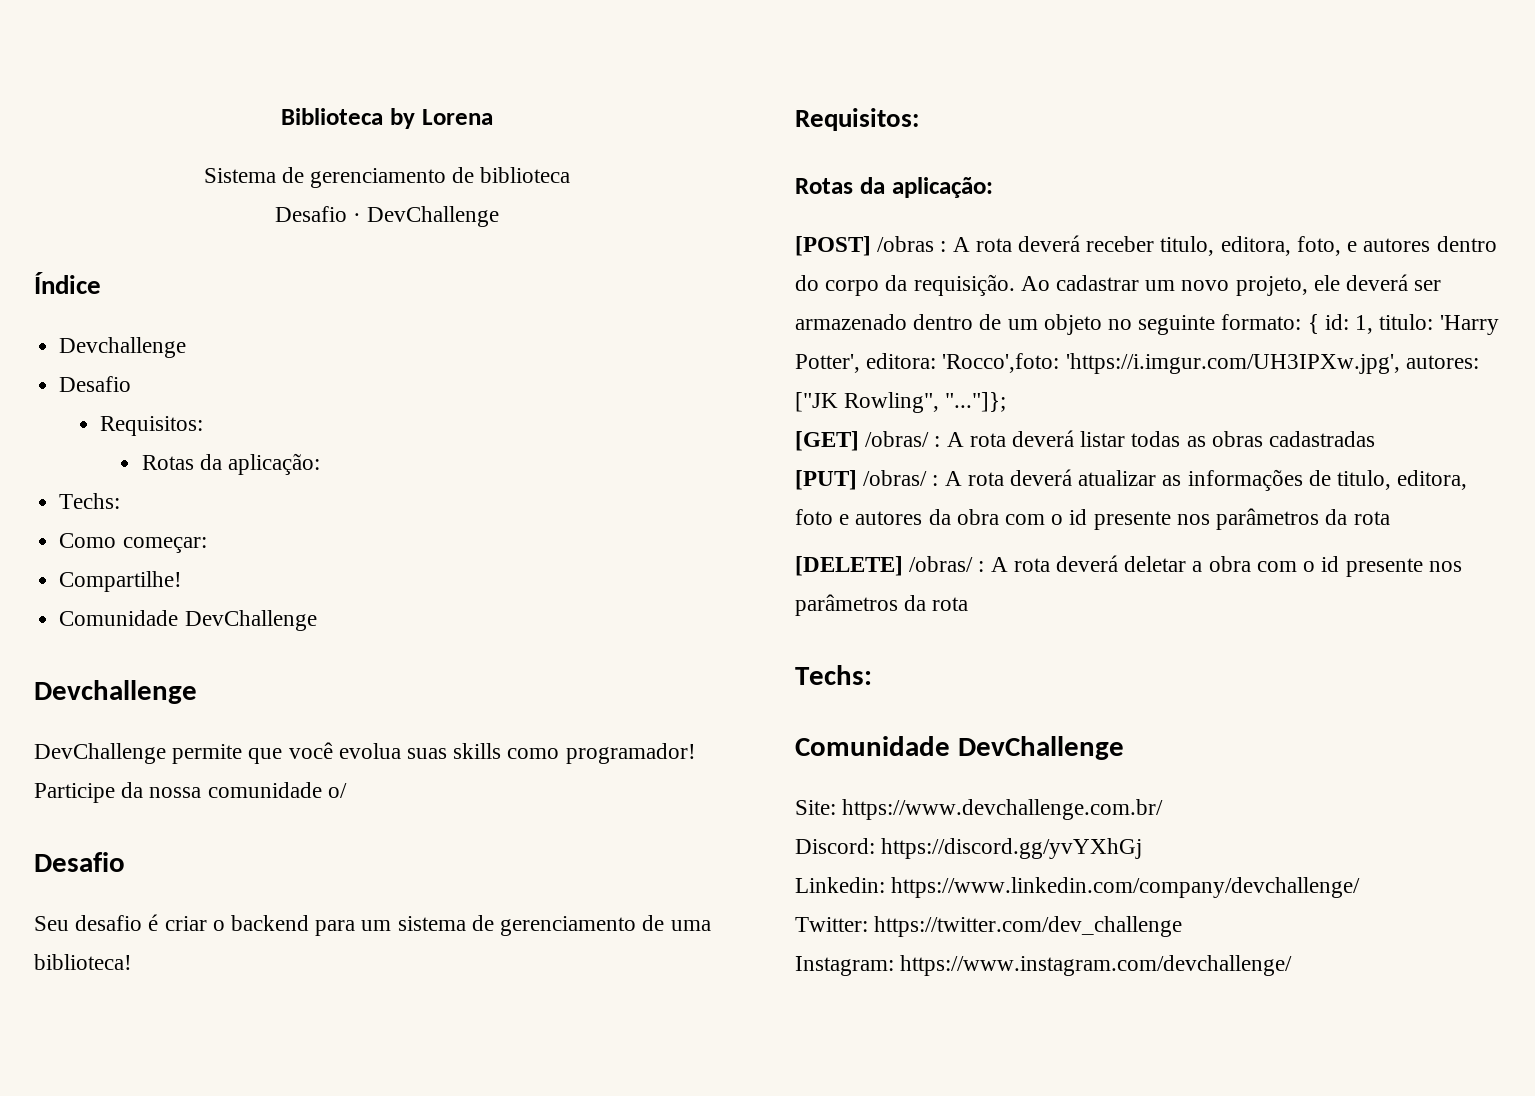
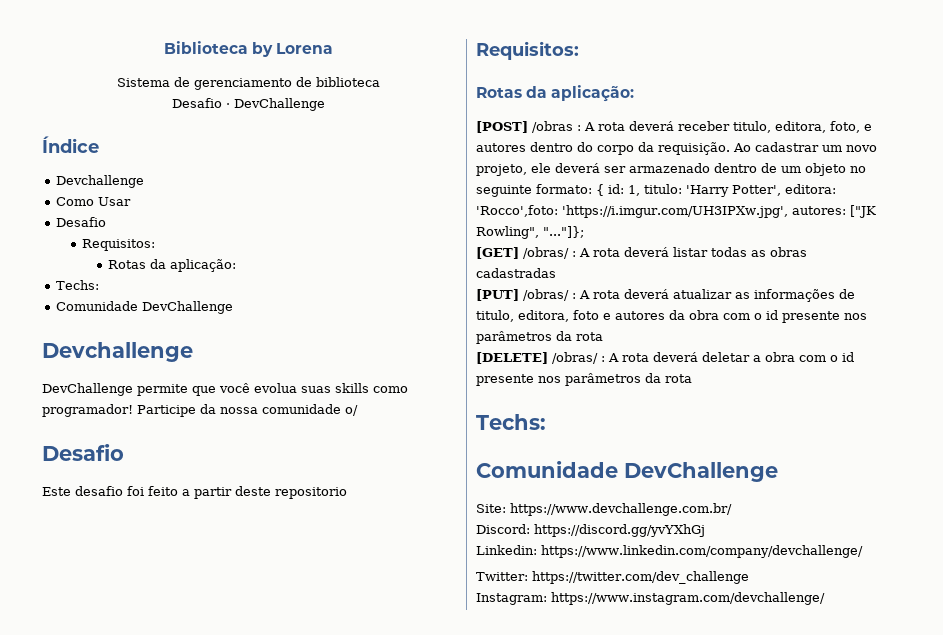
(187, 347) none -> [56,197,132,206] // Como Usar
[59,533,207,553] [59,571,183,592] // Como começar: // Compartilhe! -> (100, 285) none
[34,914,711,936] [34,954,132,970] Seu desafio é criar o backend para um sistema de gerenciamento de uma biblioteca! -> [42,486,347,499] Este desafio foi feito a partir deste repositorio

